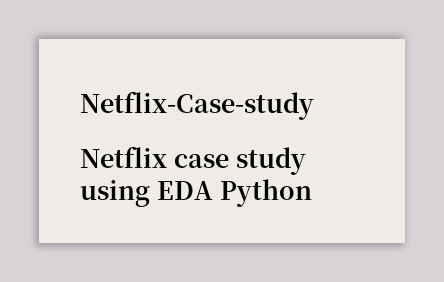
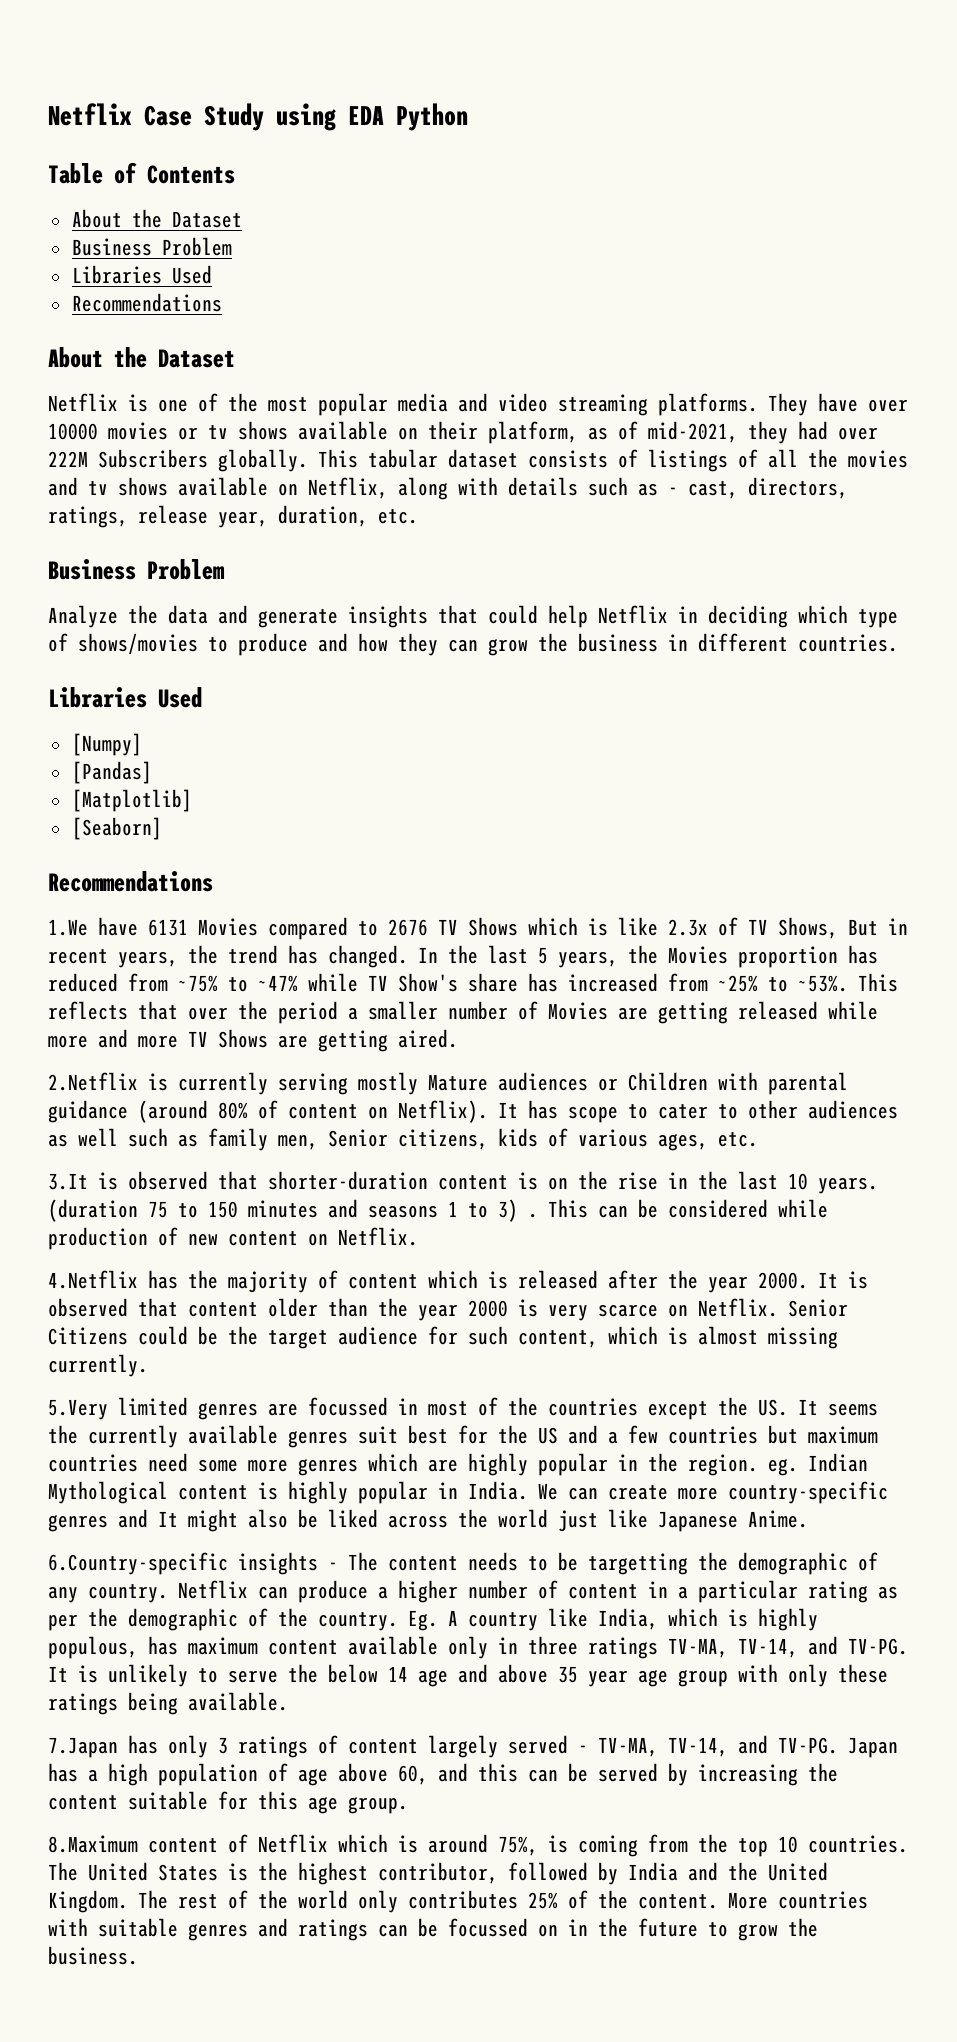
[80,91,314,120] [80,146,306,175] Netflix-Case-study // Netflix case study -> [48,103,264,131] Netflix Case Study
(312, 193) none -> [48,162,235,184] [71,209,242,228] [71,237,232,256] [71,265,212,284] [71,293,222,312] [48,347,235,368] [48,393,908,416] [48,421,878,444] [48,449,908,472] [48,477,848,500] [48,505,418,528] [48,559,225,580] [48,605,898,628] [48,633,898,656] [48,687,202,708] [71,733,142,756] [71,761,152,784] [71,789,192,812] [71,817,162,840] [48,871,213,892] [48,917,908,940] [48,945,878,968] [48,973,898,992] [48,1001,878,1024] [48,1029,458,1052] [48,1072,848,1095] [48,1100,898,1123] [48,1128,758,1151] [48,1171,878,1194] [48,1199,828,1222] [48,1227,418,1250] [48,1270,868,1293] [48,1298,848,1321] [48,1326,838,1349] [48,1354,148,1377] [48,1397,878,1420] [48,1425,878,1448] [48,1453,868,1476] [48,1481,888,1504] [48,1509,808,1532] [48,1552,878,1575] [48,1580,898,1603] [48,1608,818,1631] [48,1636,908,1659] [48,1664,888,1687] [48,1692,288,1715] [48,1735,898,1758] [48,1763,838,1786] [48,1791,408,1814] [48,1834,908,1857] [48,1862,828,1885] [48,1890,868,1913] [48,1918,818,1941] [48,1946,138,1965] // Table of Contents // About the Dataset // Business Problem // Libraries Used // Recommendations // About the Dataset // Netflix is one of the most popular media and video streaming platforms. They have over 10000 movies or tv shows available on their platform, as of mid-2021, they had over 222M Subscribers globally. This tabular dataset consists of listings of all the movies and tv shows available on Netflix, along with details such as - cast, directors, ratings, release year, duration, etc. // Business Problem // Analyze the data and generate insights that could help Netflix in deciding which type of shows/movies to produce and how they can grow the business in different countries. // Libraries Used // [Numpy] // [Pandas] // [Matplotlib] // [Seaborn] // Recommendations // 1.We have 6131 Movies compared to 2676 TV Shows which is like 2.3x of TV Shows, But in recent years, the trend has changed. In the last 5 years, the Movies proportion has reduced from ~75% to ~47% while TV Show's share has increased from ~25% to ~53%. This reflects that over the period a smaller number of Movies are getting released while more and more TV Shows are getting aired. // 2.Netflix is currently serving mostly Mature audiences or Children with parental guidance (around 80% of content on Netflix). It has scope to cater to other audiences as well such as family men, Senior citizens, kids of various ages, etc. // 3.It is observed that shorter-duration content is on the rise in the last 10 years. (duration 75 to 150 minutes and seasons 1 to 3) . This can be considered while production of new content on Netflix. // 4.Netflix has the majority of content which is released after the year 2000. It is observed that content older than the year 2000 is very scarce on Netflix. Senior Citizens could be the target audience for such content, which is almost missing currently. // 5.Very limited genres are focussed in most of the countries except the US. It seems the currently available genres suit best for the US and a few countries but maximum countries need some more genres which are highly popular in the region. eg. Indian Mythological content is highly popular in India. We can create more country-specific genres and It might also be liked across the world just like Japanese Anime. // 6.Country-specific insights - The content needs to be targetting the demographic of any country. Netflix can produce a higher number of content in a particular rating as per the demographic of the country. Eg. A country like India, which is highly populous, has maximum content available only in three ratings TV-MA, TV-14, and TV-PG. It is unlikely to serve the below 14 age and above 35 year age group with only these ratings being available. // 7.Japan has only 3 ratings of content largely served - TV-MA, TV-14, and TV-PG. Japan has a high population of age above 60, and this can be served by increasing the content suitable for this age group. // 8.Maximum content of Netflix which is around 75%, is coming from the top 10 countries. The United States is the highest contributor, followed by India and the United Kingdom. The rest of the world only contributes 25% of the content. More countries with suitable genres and ratings can be focussed on in the future to grow the business.

